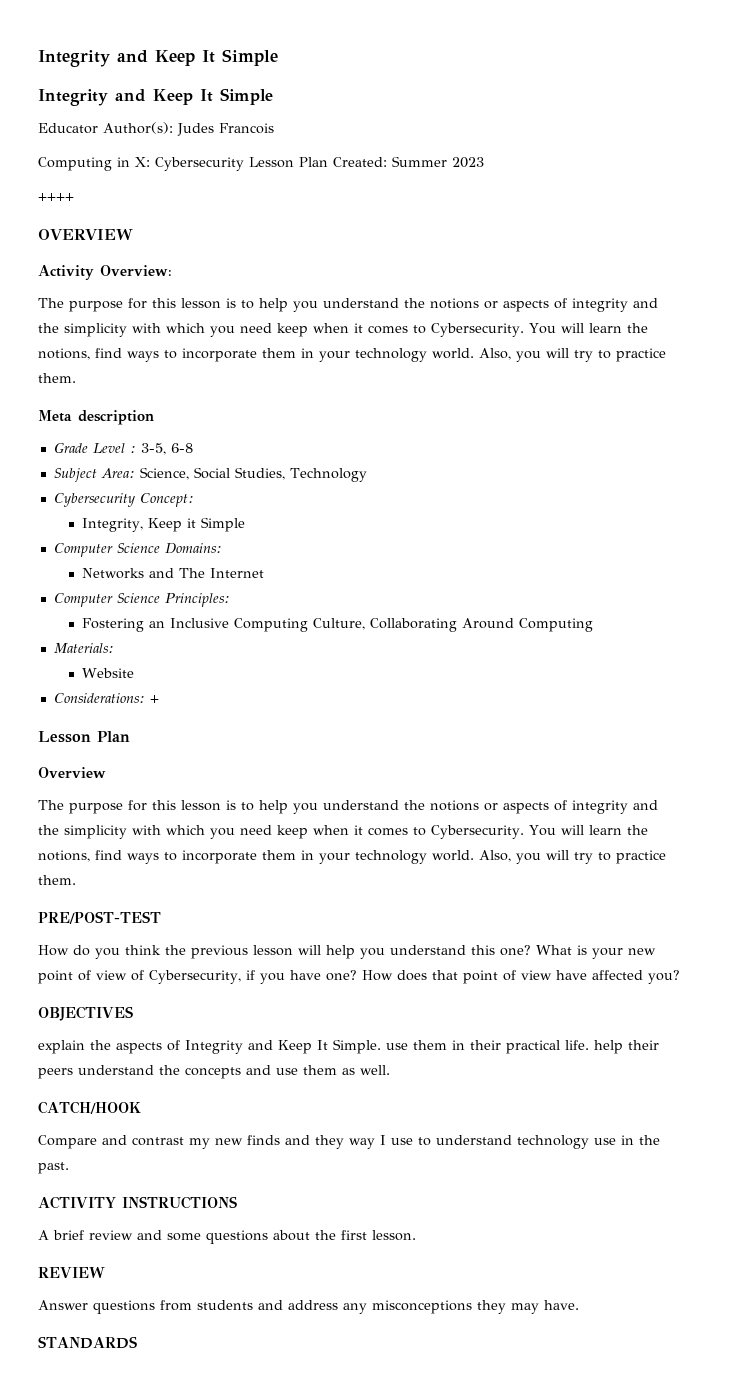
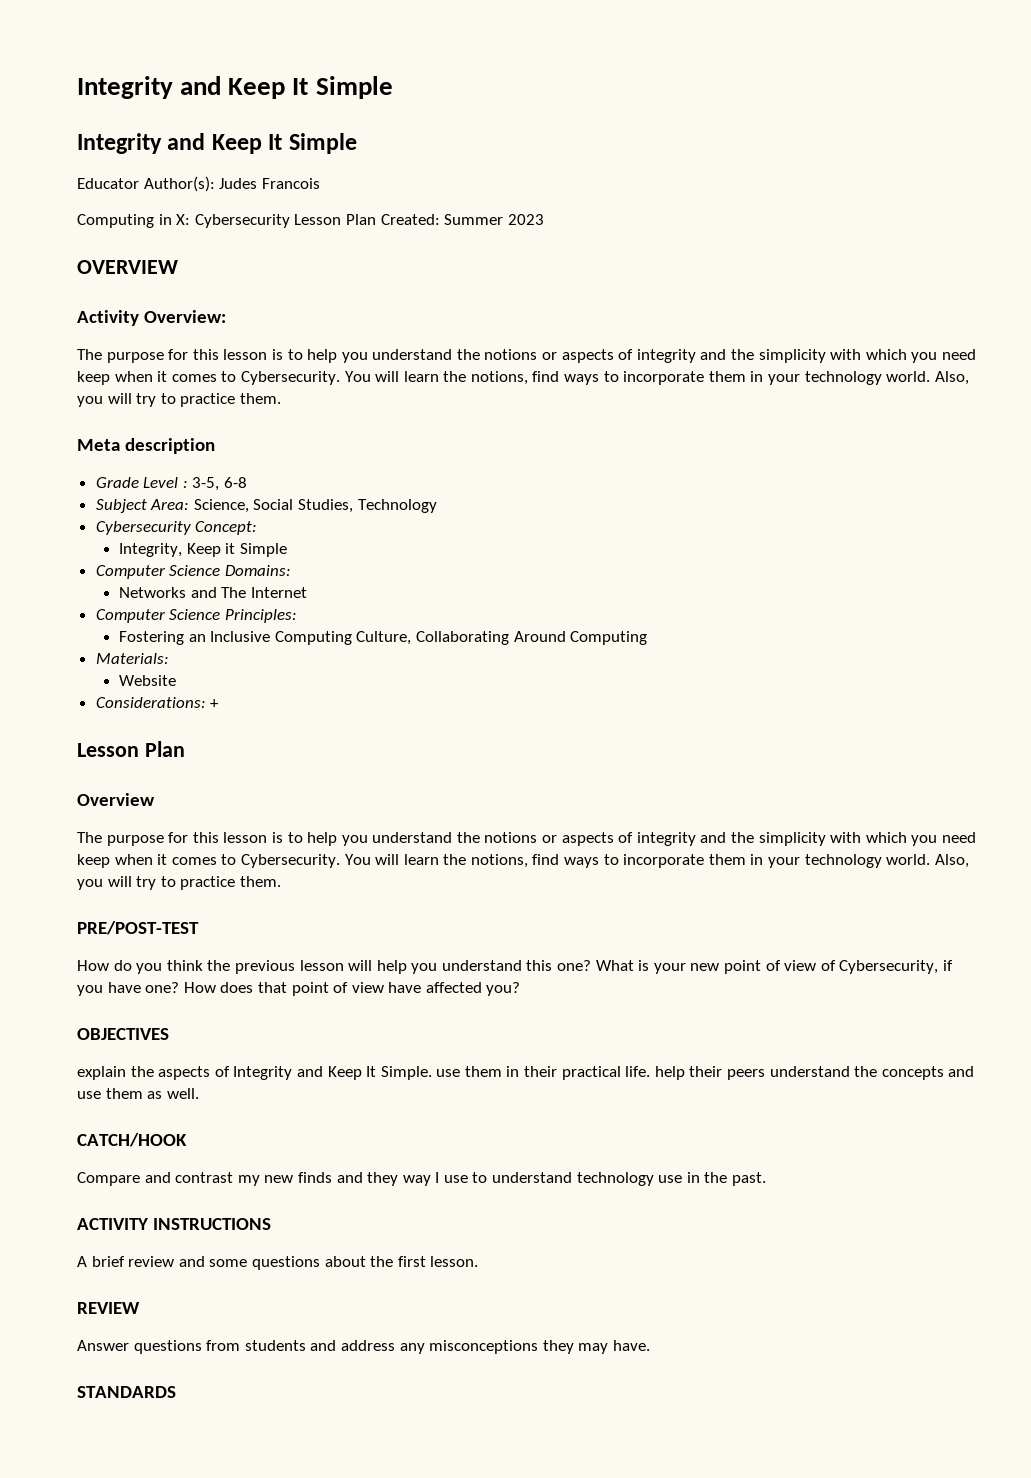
[38,193,74,201] // ++++ -> (544, 219) none

